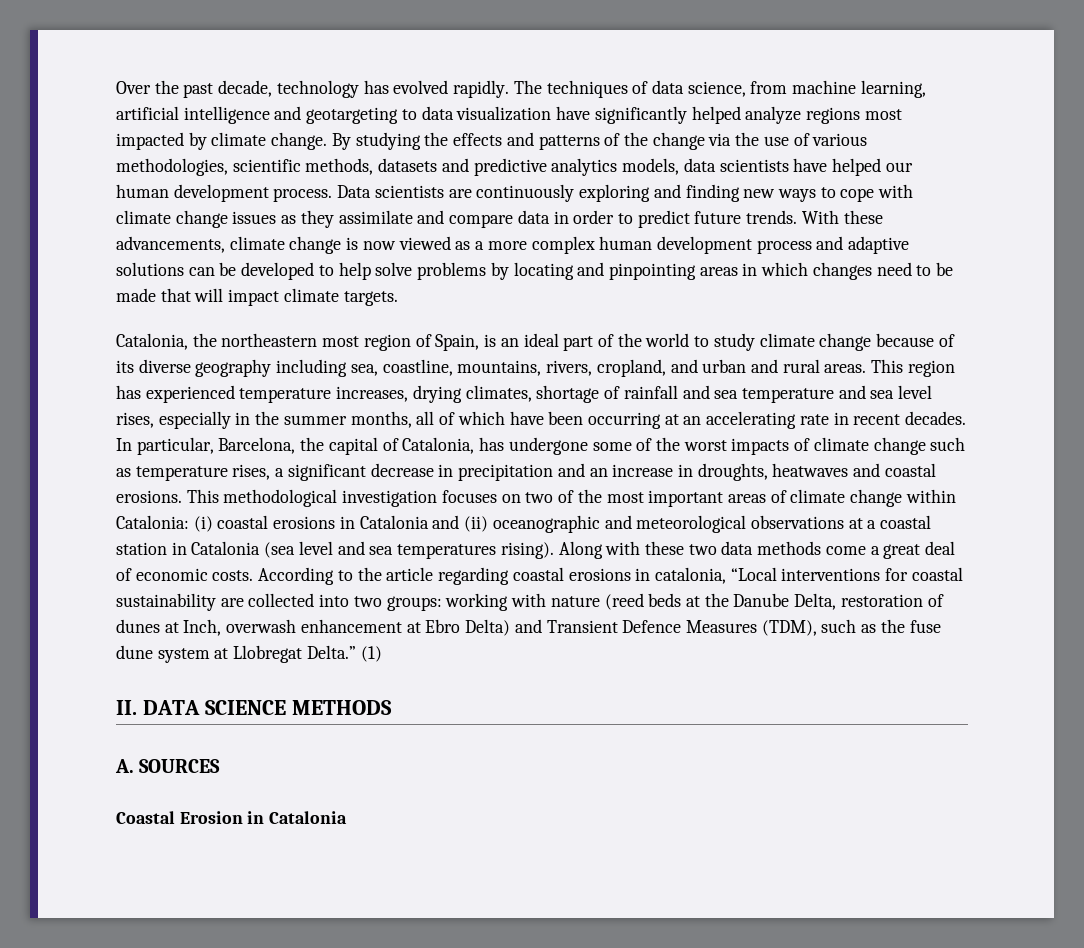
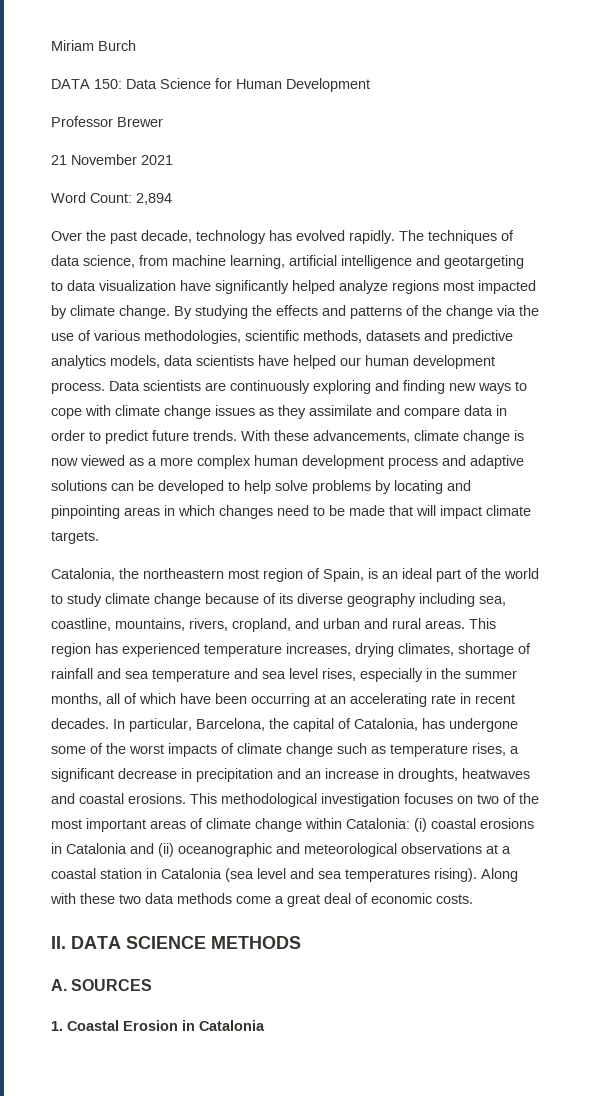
(116, 87) none -> [51,40,136,51] [51,78,370,92] [51,116,163,127] [51,154,173,165] [51,192,172,205] Miriam Burch // DATA 150: Data Science for Human Development // Professor Brewer // 21 November 2021 // Word Count: 2,894 //
[258,567,963,585] [116,593,944,611] [116,619,941,636] [116,645,382,663] According to the article regarding coastal erosions in catalonia, “Local interventions for coastal sustainability are collected into two groups: working with nature (reed beds at the Danube Delta, restoration of dunes at Inch, overwash enhancement at Ebro Delta) and Transient Defence Measures (TDM), such as the fuse dune system at Llobregat Delta.” (1) -> (473, 899) none
(221, 766) none -> [51,1021,63,1031] 1.

